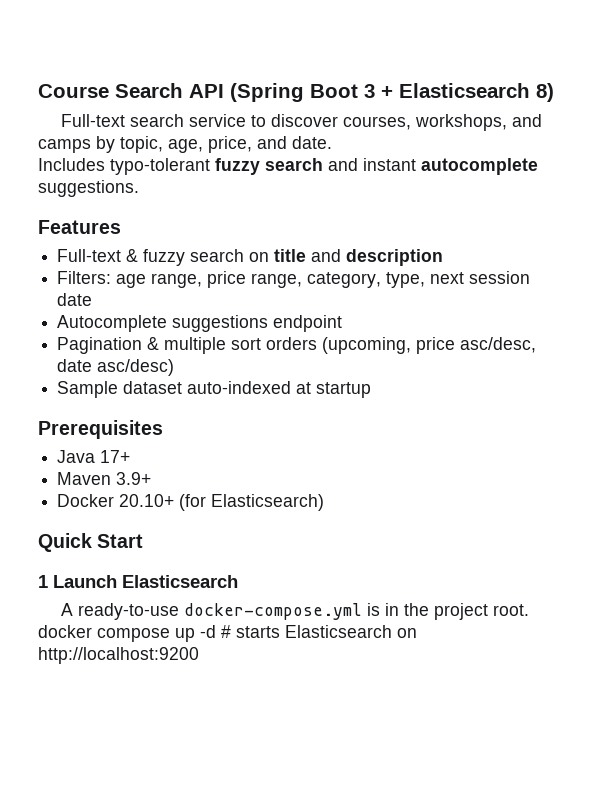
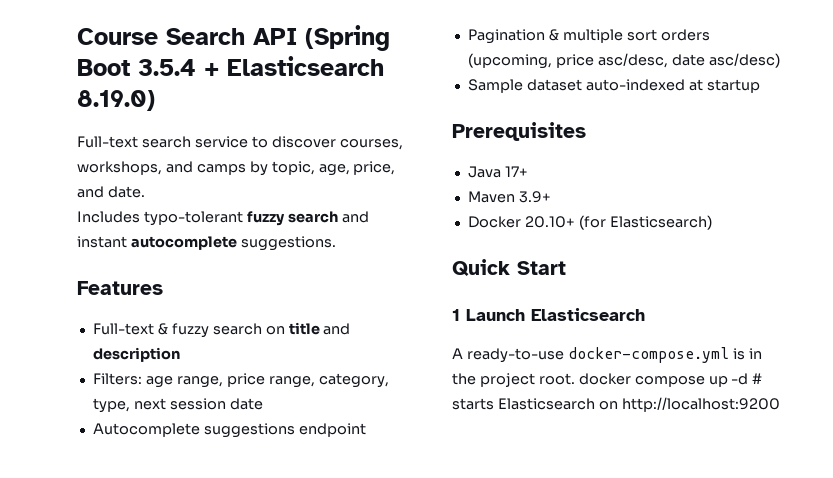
[364,84,375,98] 3 -> [138,59,196,76] 3.5.4
[536,83,554,102] 8) -> [77,90,155,111] 8.19.0)

